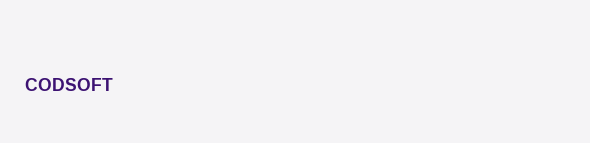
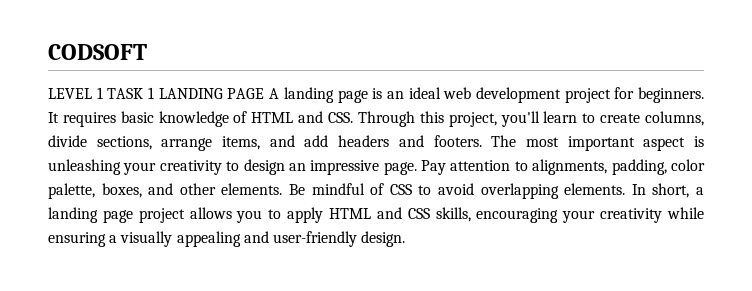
(113, 84) none -> [48,87,704,103] [48,111,705,127] [48,135,705,151] [48,159,705,175] [48,183,705,199] [48,207,704,223] [48,231,406,247] // LEVEL 1 TASK 1 LANDING PAGE A landing page is an ideal web development project for beginners. It requires basic knowledge of HTML and CSS. Through this project, you'll learn to create columns, divide sections, arrange items, and add headers and footers. The most important aspect is unleashing your creativity to design an impressive page. Pay attention to alignments, padding, color palette, boxes, and other elements. Be mindful of CSS to avoid overlapping elements. In short, a landing page project allows you to apply HTML and CSS skills, encouraging your creativity while ensuring a visually appealing and user-friendly design.

